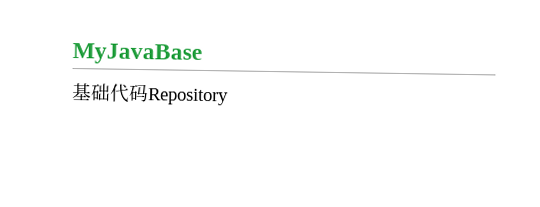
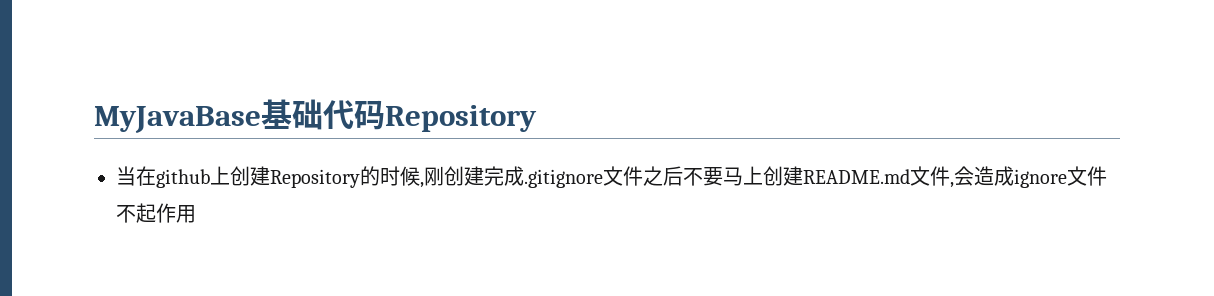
(202, 54) // -> (261, 119) none
(229, 97) none -> [116,166,1107,188] [116,203,196,223] // 当在github上创建Repository的时候,刚创建完成.gitignore文件之后不要马上创建README.md文件,会造成ignore文件不起作用

